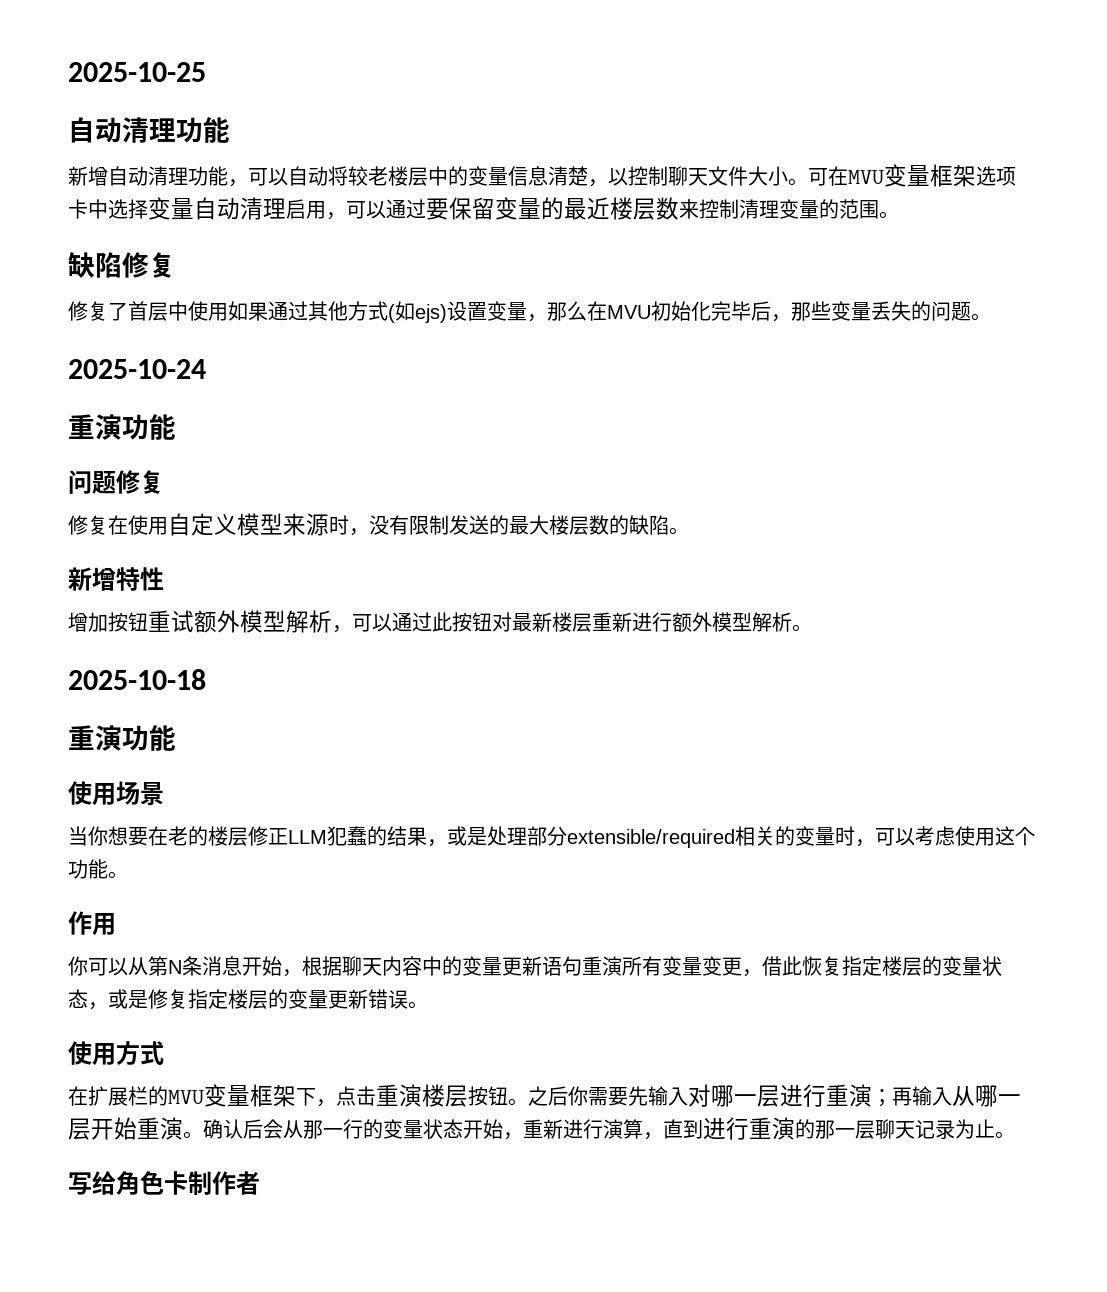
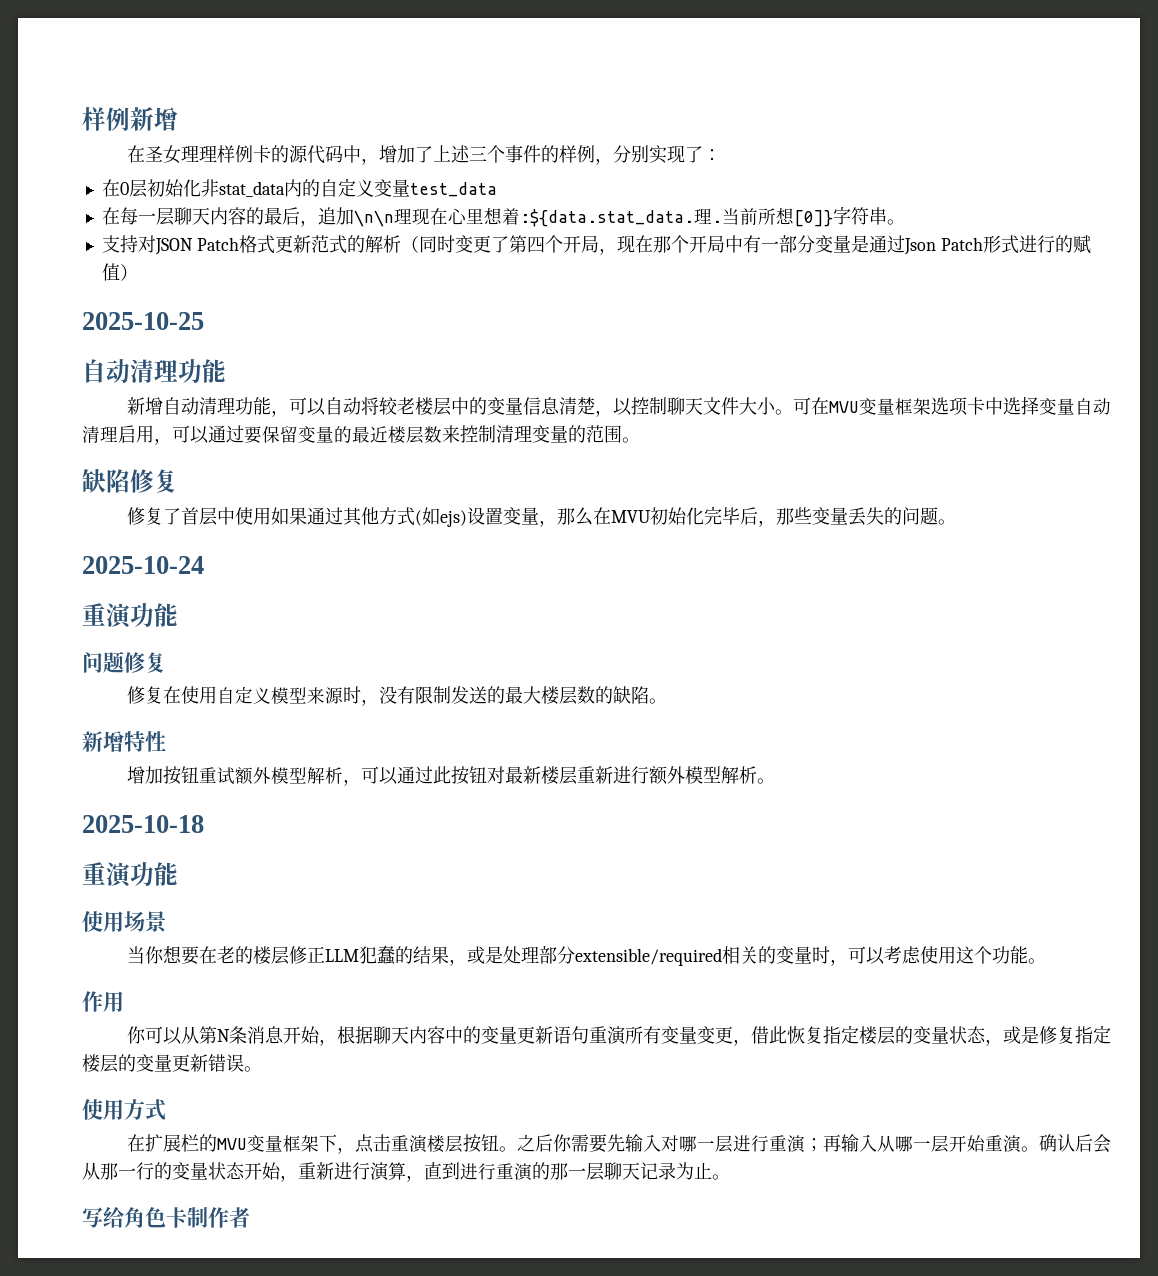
(68, 72) none -> [82,107,178,131] [126,145,721,165] [101,178,497,198] [101,206,905,227] [101,235,1091,255] [101,263,138,281] 样例新增 // 在圣女理理样例卡的源代码中，增加了上述三个事件的样例，分别实现了： // 在0层初始化非stat_data内的自定义变量test_data // 在每一层聊天内容的最后，追加\n\n理现在心里想着:${data.stat_data.理.当前所想[0]}字符串。 // 支持对JSON Patch格式更新范式的解析（同时变更了第四个开局，现在那个开局中有一部分变量是通过Json Patch形式进行的赋值） //

